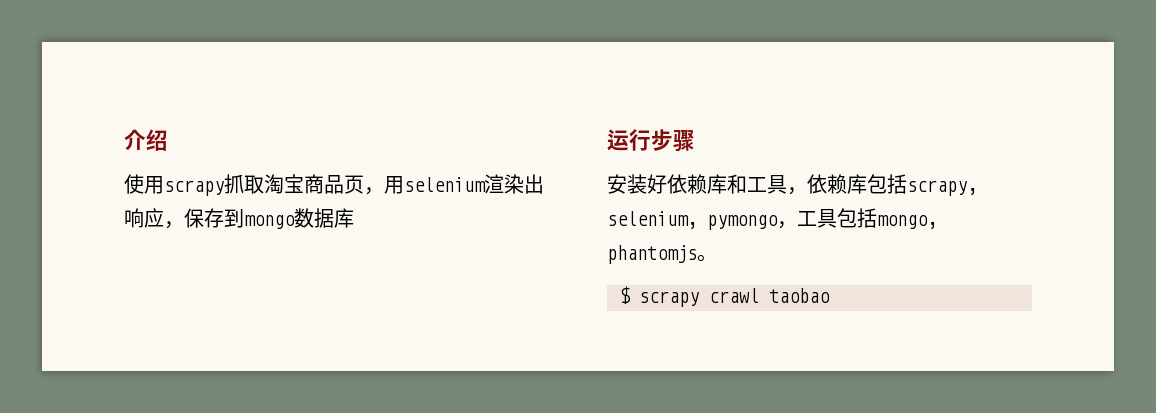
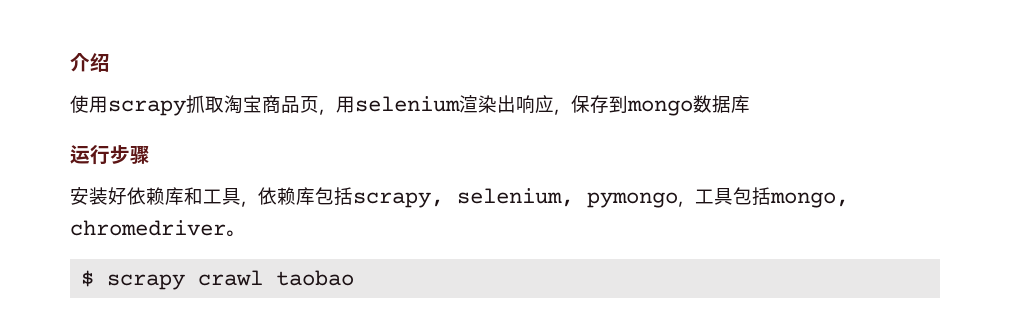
[607,245,697,264] phantomjs -> [70,220,226,236] chromedriver

